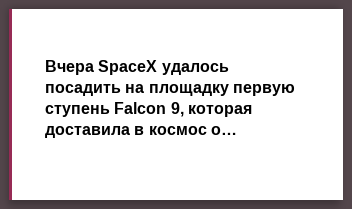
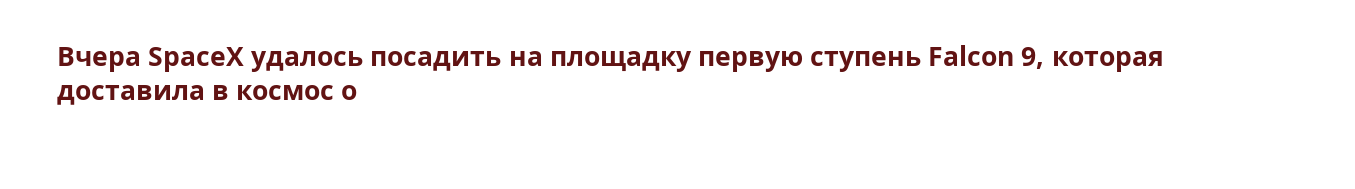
[210,126,237,135] о… -> [341,85,358,100] о

